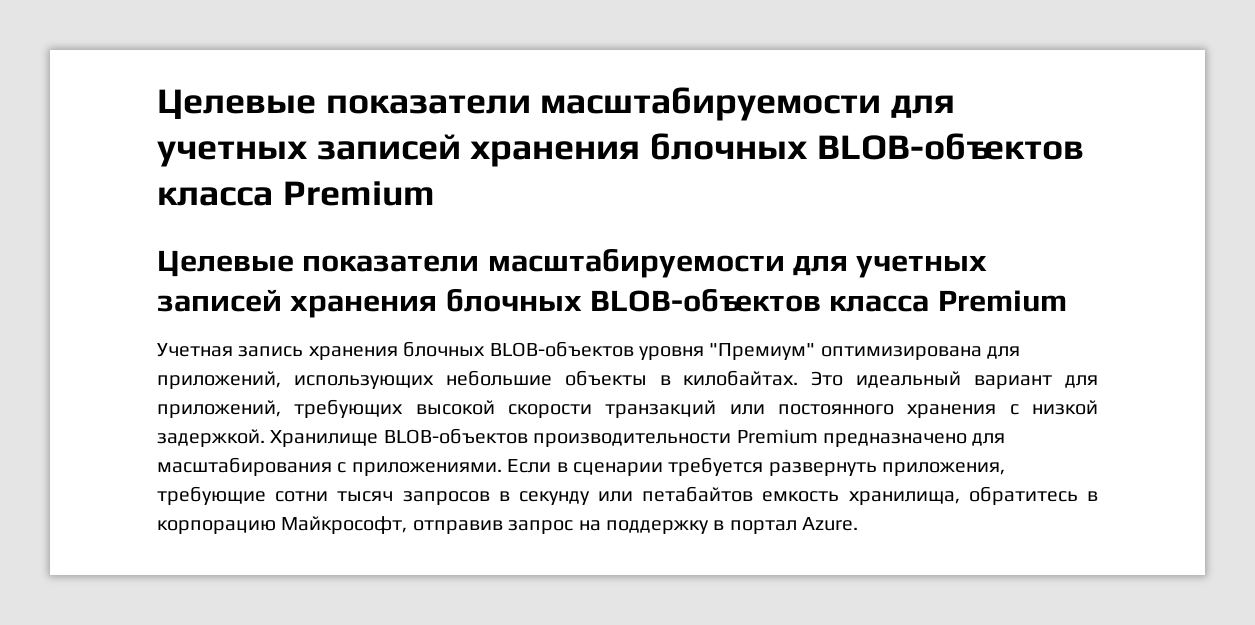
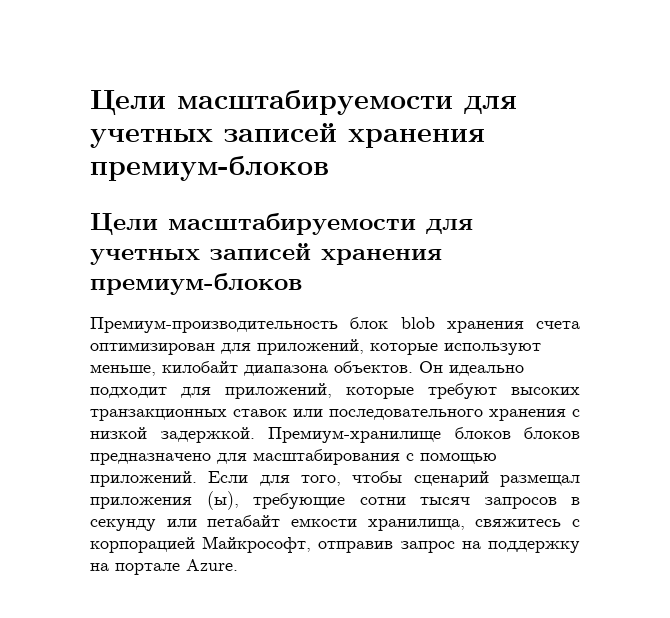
[157,87,956,121] [157,133,1084,167] [157,181,435,206] [157,249,988,278] [157,289,1067,318] [157,341,1021,360] [157,370,1099,389] [157,399,1098,418] [157,428,1006,447] [157,457,1006,476] Целевые показатели масштабируемости для учетных записей хранения блочных BLOB-объектов класса Premium // Целевые показатели масштабируемости для учетных записей хранения блочных BLOB-объектов класса Premium // Учетная запись хранения блочных BLOB-объектов уровня "Премиум" оптимизирована для приложений, использующих небольшие объекты в килобайтах. Это идеальный вариант для приложений, требующих высокой скорости транзакций или постоянного хранения с низкой задержкой. Хранилище BLOB-объектов производительности Premium предназначено для масштабирования с приложениями. Если в сценарии требуется развернуть приложения, -> [90,90,517,115] [90,123,485,148] [90,156,329,181] [90,213,473,235] [90,243,442,265] [90,273,302,295] [90,317,580,333] [90,339,541,355] [90,361,524,376] [90,383,580,399] [90,409,580,421] [90,427,580,443] [90,449,497,465] [90,471,580,487] [90,491,239,510] Цели масштабируемости для учетных записей хранения премиум-блоков // Цели масштабируемости для учетных записей хранения премиум-блоков // Премиум-производительность блок blob хранения счета оптимизирован для приложений, которые используют меньше, килобайт диапазона объектов. Он идеально подходит для приложений, которые требуют высоких транзакционных ставок или последовательного хранения с низкой задержкой. Премиум-хранилище блоков блоков предназначено для масштабирования с помощью приложений. Если для того, чтобы сценарий размещал приложения (ы),
[642,486,1098,505] [157,520,276,534] петабайтов емкость хранилища, обратитесь в корпорацию -> [207,515,580,531] [90,537,195,553] петабайт емкости хранилища, свяжитесь с корпорацией
[713,520,797,534] в портал -> [90,563,180,575] на портале

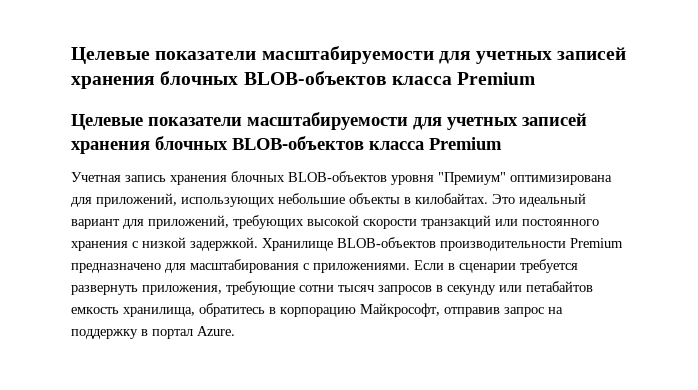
[90,90,517,115] [90,123,485,148] [90,156,329,181] [90,213,473,235] [90,243,442,265] [90,273,302,295] [90,317,580,333] [90,339,541,355] [90,361,524,376] [90,383,580,399] [90,409,580,421] [90,427,580,443] [90,449,497,465] [90,471,580,487] [90,491,239,510] Цели масштабируемости для учетных записей хранения премиум-блоков // Цели масштабируемости для учетных записей хранения премиум-блоков // Премиум-производительность блок blob хранения счета оптимизирован для приложений, которые используют меньше, килобайт диапазона объектов. Он идеально подходит для приложений, которые требуют высоких транзакционных ставок или последовательного хранения с низкой задержкой. Премиум-хранилище блоков блоков предназначено для масштабирования с помощью приложений. Если для того, чтобы сценарий размещал приложения (ы), -> [71,46,627,64] [71,71,536,89] [71,112,587,130] [71,136,502,154] [71,171,612,185] [71,193,586,207] [71,215,599,229] [71,237,623,251] [71,259,578,273] [71,285,222,295] Целевые показатели масштабируемости для учетных записей хранения блочных BLOB-объектов класса Premium // Целевые показатели масштабируемости для учетных записей хранения блочных BLOB-объектов класса Premium // Учетная запись хранения блочных BLOB-объектов уровня "Премиум" оптимизирована для приложений, использующих небольшие объекты в килобайтах. Это идеальный вариант для приложений, требующих высокой скорости транзакций или постоянного хранения с низкой задержкой. Хранилище BLOB-объектов производительности Premium предназначено для масштабирования с приложениями. Если в сценарии требуется развернуть приложения,
[207,515,580,531] [90,537,195,553] петабайт емкости хранилища, свяжитесь с корпорацией -> [526,281,593,292] [71,303,356,317] петабайтов емкость хранилища, обратитесь в корпорацию
[90,563,180,575] на портале -> [141,329,193,339] в портал

